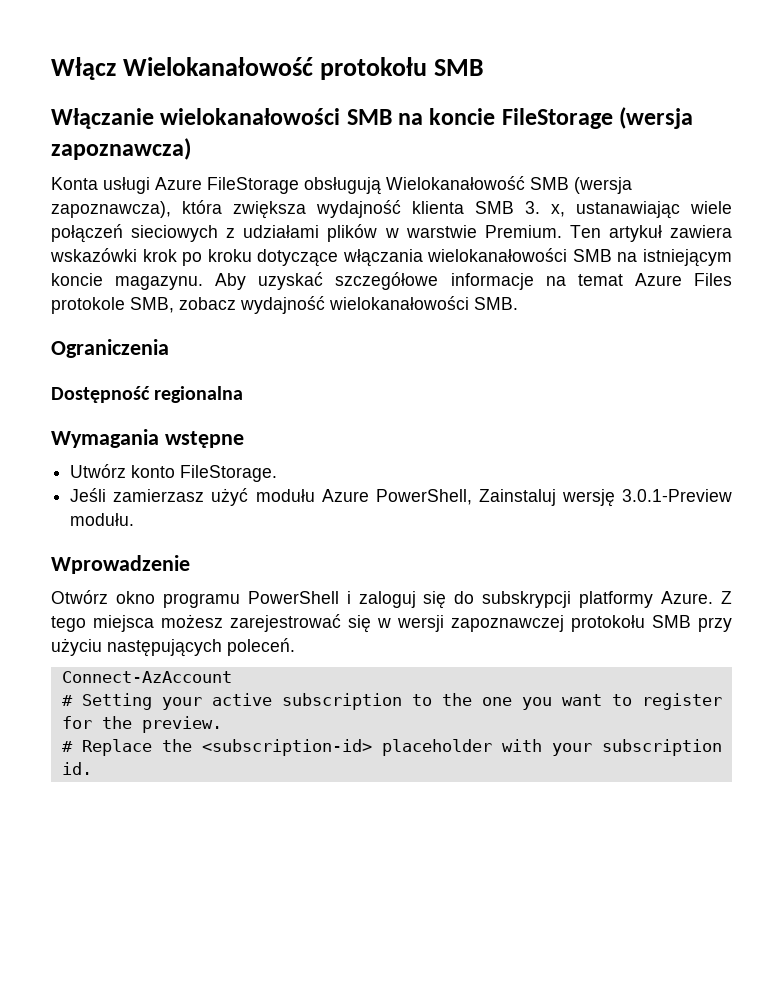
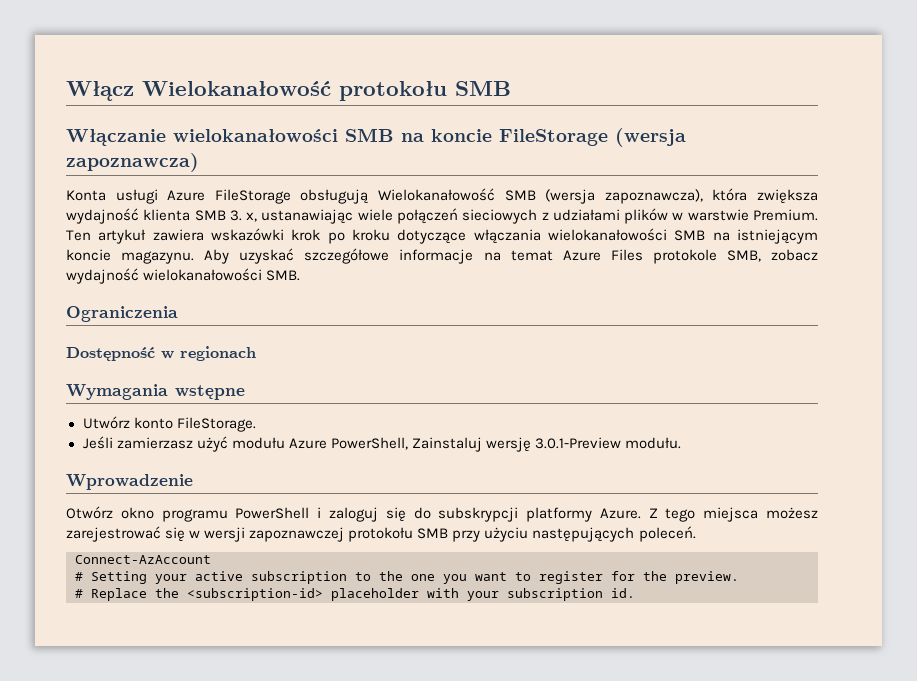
[154,386,244,403] regionalna -> [161,346,256,361] w regionach

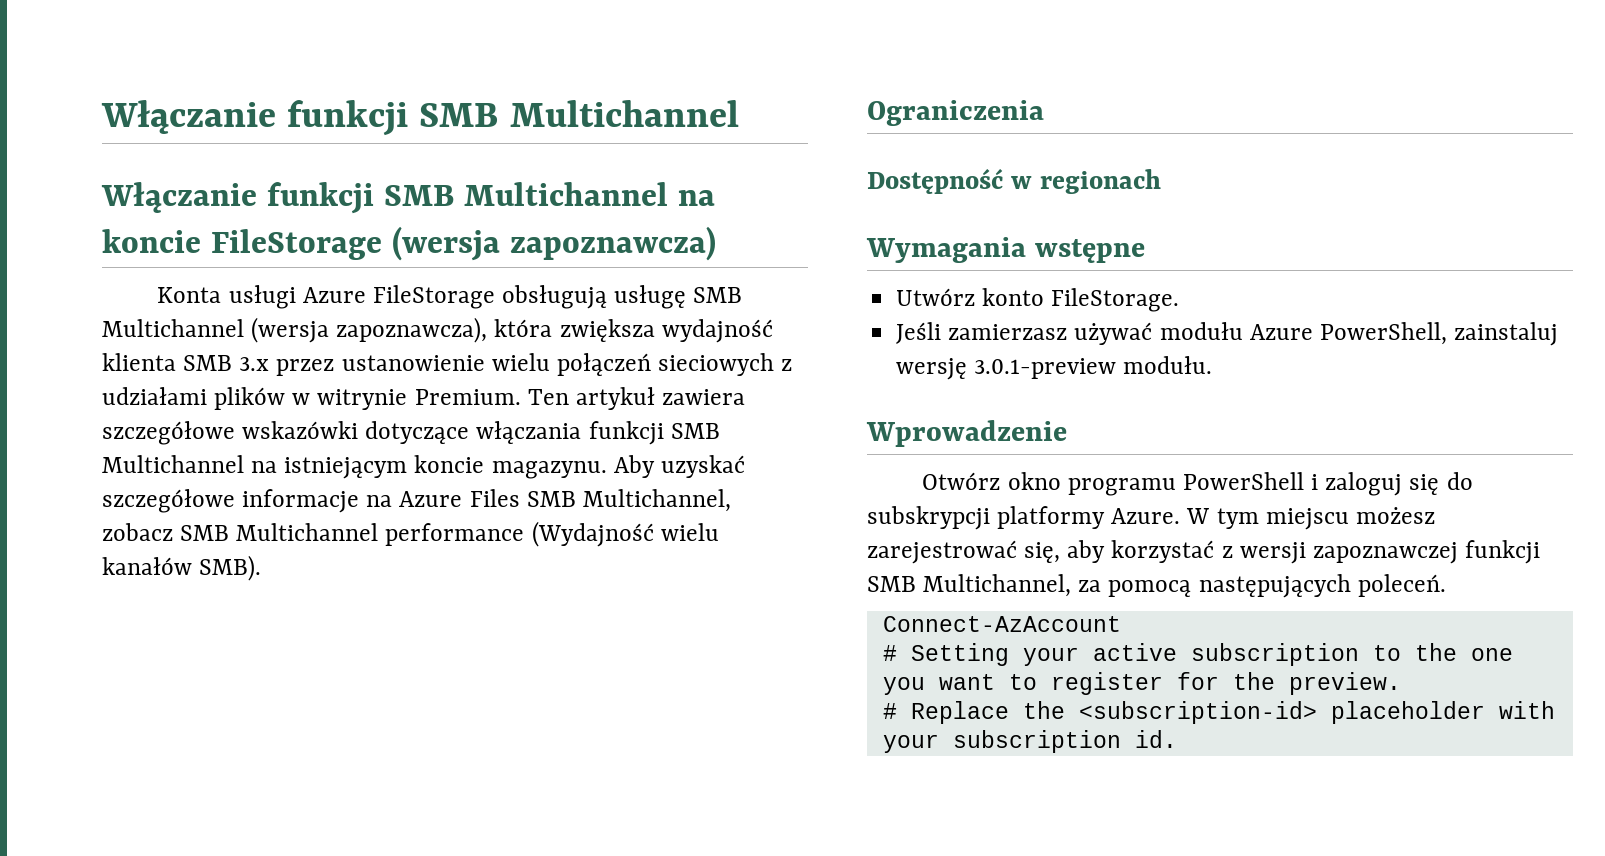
[66,81,511,101] [66,128,394,146] Włącz Wielokanałowość protokołu SMB // Włączanie wielokanałowości SMB -> [101,100,739,136] [101,182,668,214] Włączanie funkcji SMB Multichannel // Włączanie funkcji SMB Multichannel
[378,188,536,201] Wielokanałowość SMB -> [614,285,743,309] [102,319,244,337] usługę SMB Multichannel
[229,209,393,224] 3. x, ustanawiając wiele -> [239,353,550,376] 3.x przez ustanowienie wielu
[687,209,749,221] warstwie -> [317,389,408,410] witrynie
[211,228,706,244] wskazówki krok po kroku dotyczące włączania wielokanałowości SMB -> [102,421,720,445] [102,455,244,473] szczegółowe wskazówki dotyczące włączania funkcji SMB Multichannel
[510,250,553,261] temat -> (393, 501) none
[652,249,819,264] [66,268,301,284] protokole SMB, zobacz wydajność wielokanałowości SMB. -> [526,489,731,512] [102,521,719,547] [102,555,262,581] SMB Multichannel, zobacz SMB Multichannel performance (Wydajność wielu kanałów SMB).
[196,436,228,452] użyć -> [1074,322,1153,345] używać
[411,437,621,452] Zainstaluj wersję 3.0.1-Preview -> [1454,322,1559,346] [896,358,1117,380] zainstaluj wersję 3.0.1-preview
[648,507,819,522] [66,526,529,542] Z tego miejsca możesz zarejestrować się w wersji zapoznawczej protokołu SMB przy użyciu -> [1186,507,1435,530] [867,540,1541,564] [867,574,1192,597] W tym miejscu możesz zarejestrować się, aby korzystać z wersji zapoznawczej funkcji SMB Multichannel, za pomocą

